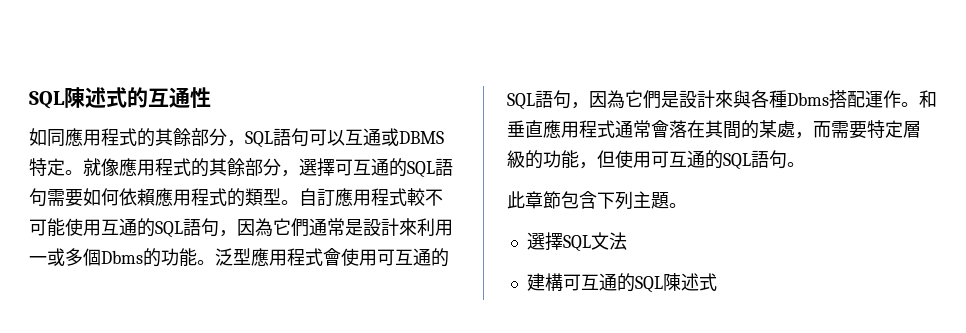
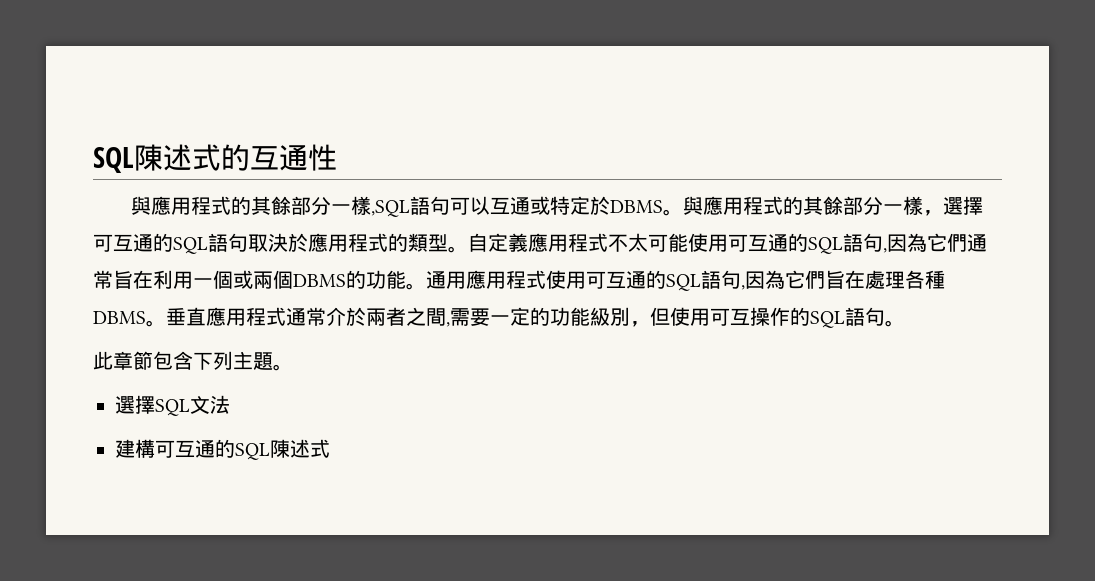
[29,128,273,148] 如同應用程式的其餘部分，SQL -> [131,196,411,217] 與應用程式的其餘部分一樣,SQL
[399,131,444,144] [29,158,281,177] DBMS特定。就像應用程式的其餘部分 -> [550,196,924,216] 特定於DBMS。與應用程式的其餘部分一樣
[47,188,155,207] 需要如何依賴 -> [248,233,308,252] 取決於
[317,188,443,206] 訂應用程式較不 -> [488,233,648,252] 定義應用程式不太
[101,218,453,238] [29,248,449,267] [507,90,937,110] [507,120,921,139] [507,150,579,169] 互通的SQL語句，因為它們通常是設計來利用一或多個Dbms的功能。泛型應用程式會使用可互通的SQL語句，因為它們是設計來與各種Dbms搭配運作。和垂直應用程式通常會落在其間的某處，而需要特定層級的功能 -> [728,233,987,254] [93,270,945,291] [93,307,630,327] 可互通的SQL語句,因為它們通常旨在利用一個或兩個DBMS的功能。通用應用程式使用可互通的SQL語句,因為它們旨在處理各種DBMS。垂直應用程式通常介於兩者之間,需要一定的功能級別
[687,150,705,168] 通 -> [750,307,790,326] 操作

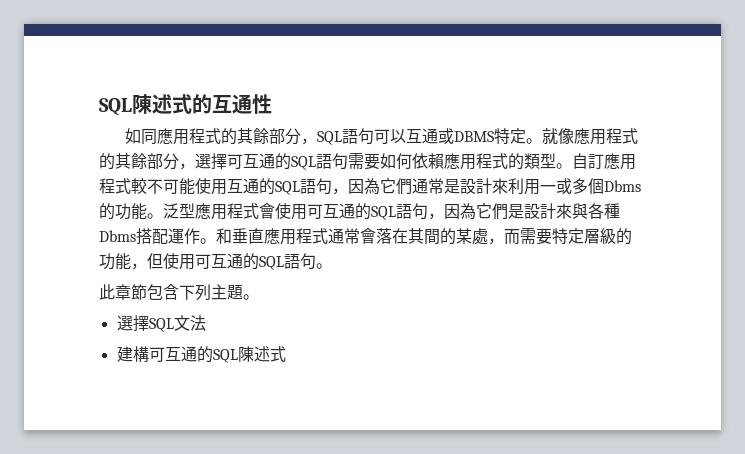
[131,196,411,217] 與應用程式的其餘部分一樣,SQL -> [125,128,343,145] 如同應用程式的其餘部分，SQL
[550,196,924,216] 特定於DBMS。與應用程式的其餘部分一樣 -> [454,128,639,145] [99,153,179,170] DBMS特定。就像應用程式的其餘部分
[248,233,308,252] 取決於 -> [348,153,444,170] 需要如何依賴
[488,233,648,252] 定義應用程式不太 -> [588,153,636,170] [99,178,163,194] 訂應用程式較不
[728,233,987,254] [93,270,945,291] [93,307,630,327] 可互通的SQL語句,因為它們通常旨在利用一個或兩個DBMS的功能。通用應用程式使用可互通的SQL語句,因為它們旨在處理各種DBMS。垂直應用程式通常介於兩者之間,需要一定的功能級別 -> [227,178,641,195] [99,203,620,220] [99,228,632,245] [99,253,131,270] 互通的SQL語句，因為它們通常是設計來利用一或多個Dbms的功能。泛型應用程式會使用可互通的SQL語句，因為它們是設計來與各種Dbms搭配運作。和垂直應用程式通常會落在其間的某處，而需要特定層級的功能
[750,307,790,326] 操作 -> [227,253,243,269] 通

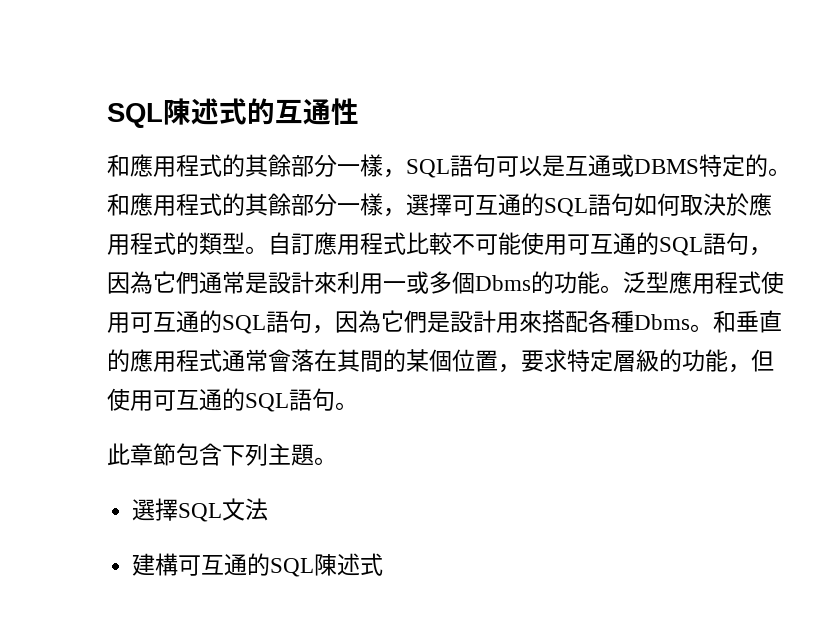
[125,128,302,145] 如同應用程式的其餘部分 -> [107,154,383,177] 和應用程式的其餘部分一樣
(407, 136) none -> [542,155,565,177] 是
[526,128,639,145] [99,153,179,170] 。就像應用程式的其餘部分 -> [745,154,791,177] [107,193,383,216] 的。和應用程式的其餘部分一樣
[348,153,444,170] 需要如何依賴 -> [634,193,749,216] 如何取決於
(131, 186) none -> [406,232,429,254] 比
(227, 187) none -> [567,234,590,255] 可
[259,203,275,219] 會 -> (761, 282) none
[556,203,620,219] [99,228,200,245] 來與各種Dbms搭配運作 -> [496,310,690,333] 用來搭配各種Dbms
(264, 236) none -> [107,349,130,372] 的
[472,228,552,245] 處，而需要 -> [429,349,567,373] 個位置，要求

